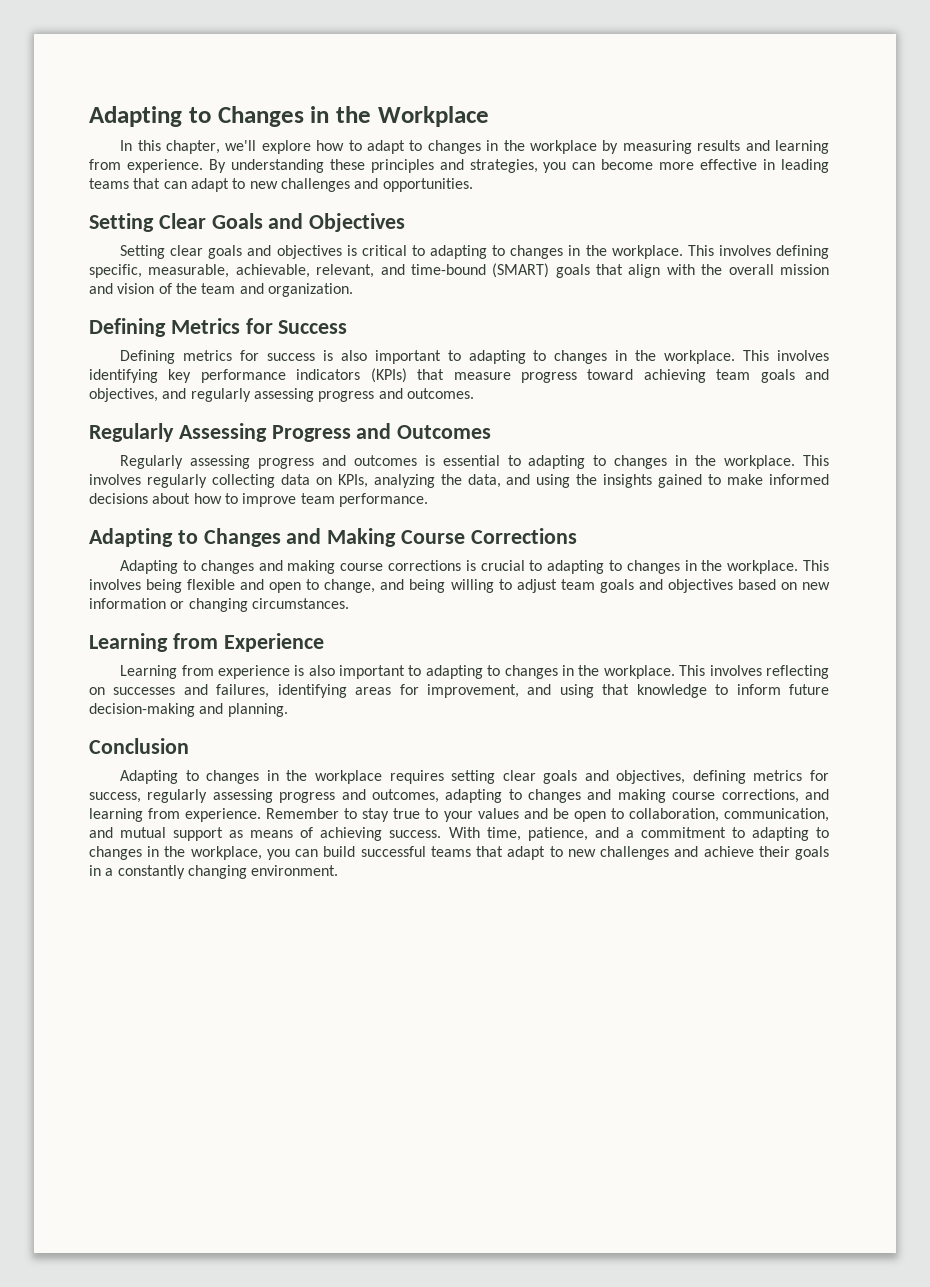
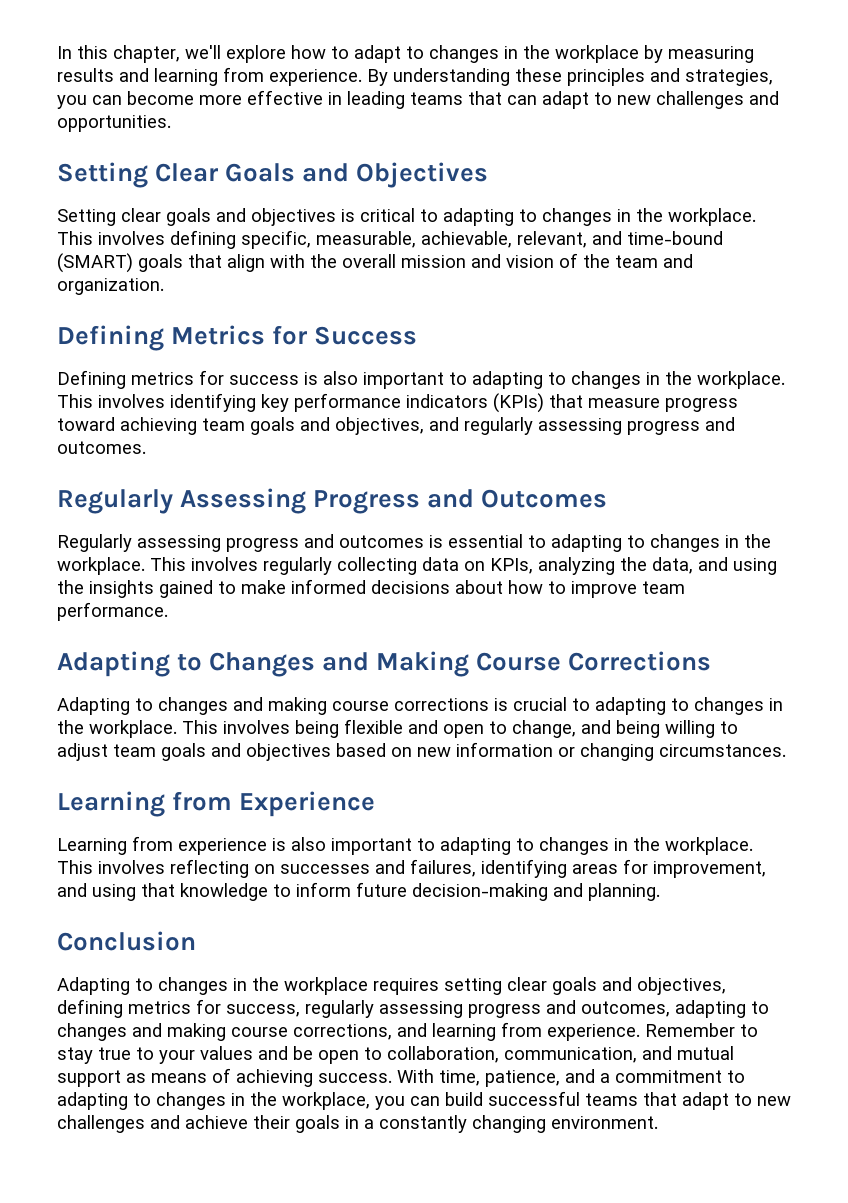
[89,106,489,127] Adapting to Changes in the Workplace // -> (57, 52) none

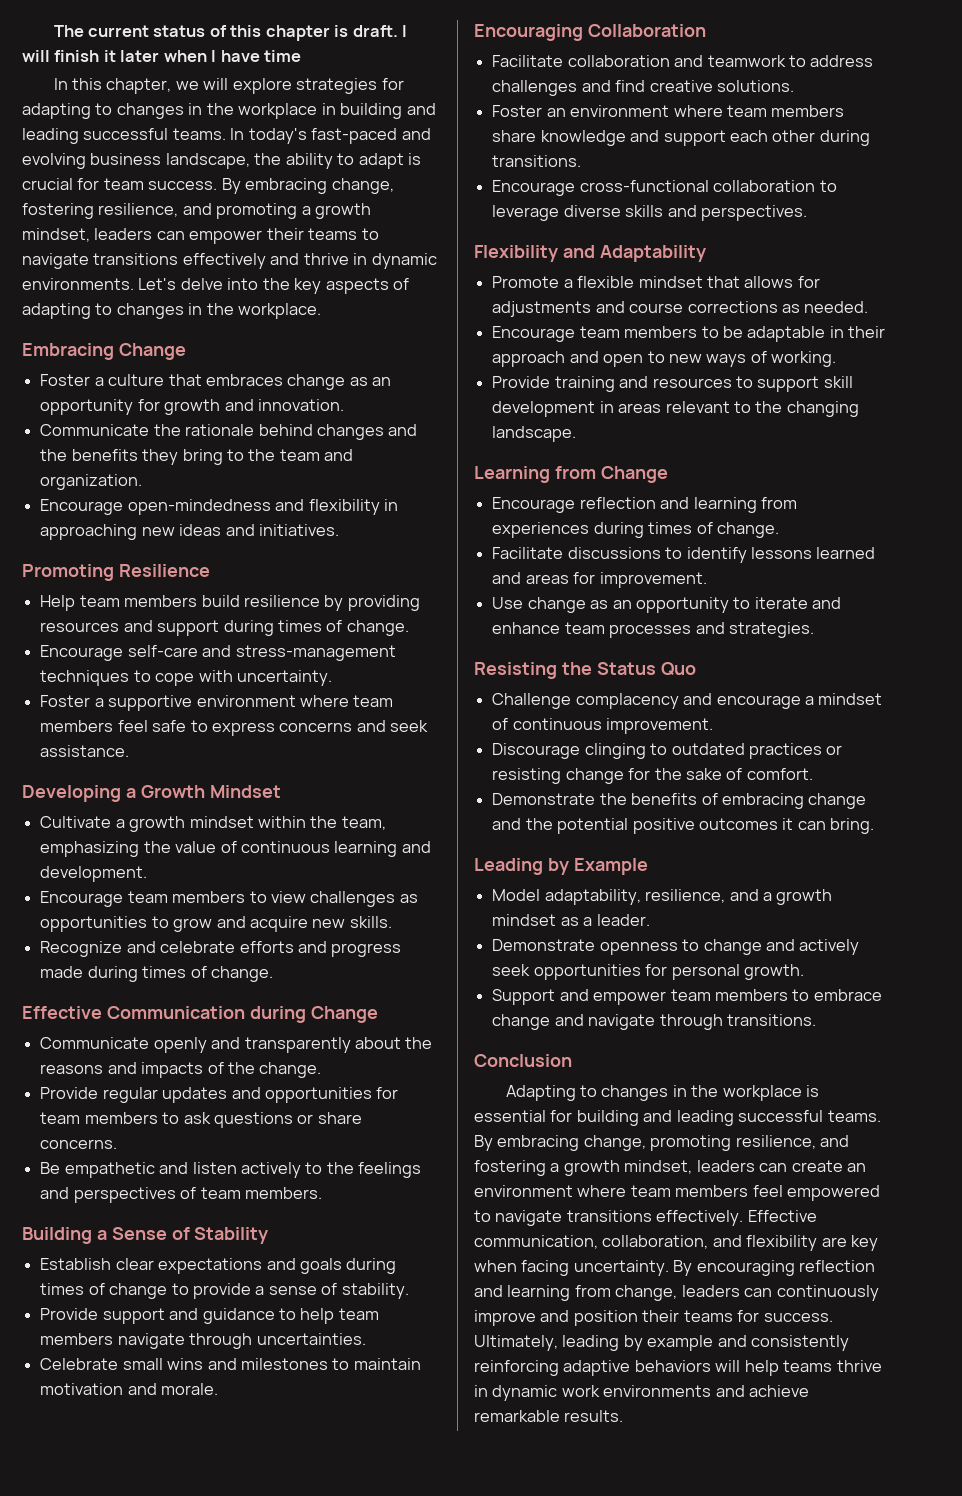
[57,45,754,63] [57,67,773,86] [57,90,779,109] [57,115,171,132] [57,162,489,188] [57,208,756,226] [57,230,723,249] [57,253,693,273] [57,278,164,295] [57,325,418,351] [57,370,785,389] [57,393,738,413] [57,417,735,435] [57,441,146,454] [57,488,608,514] [57,534,771,552] [57,557,777,575] [57,579,685,598] [57,602,168,621] [57,651,712,677] [57,697,783,715] [57,719,738,738] [57,742,786,761] [57,791,376,817] [57,836,753,855] [57,859,766,878] [57,882,660,901] In this chapter, we'll explore how to adapt to changes in the workplace by measuring results and learning from experience. By understanding these principles and strategies, you can become more effective in leading teams that can adapt to new challenges and opportunities. // Setting Clear Goals and Objectives // Setting clear goals and objectives is critical to adapting to changes in the workplace. This involves defining specific, measurable, achievable, relevant, and time-bound (SMART) goals that align with the overall mission and vision of the team and organization. // Defining Metrics for Success // Defining metrics for success is also important to adapting to changes in the workplace. This involves identifying key performance indicators (KPIs) that measure progress toward achieving team goals and objectives, and regularly assessing progress and outcomes. // Regularly Assessing Progress and Outcomes // Regularly assessing progress and outcomes is essential to adapting to changes in the workplace. This involves regularly collecting data on KPIs, analyzing the data, and using the insights gained to make informed decisions about how to improve team performance. // Adapting to Changes and Making Course Corrections // Adapting to changes and making course corrections is crucial to adapting to changes in the workplace. This involves being flexible and open to change, and being willing to adjust team goals and objectives based on new information or changing circumstances. // Learning from Experience // Learning from experience is also important to adapting to changes in the workplace. This involves reflecting on successes and failures, identifying areas for improvement, and using that knowledge to inform future decision-making and planning. -> [53,25,408,41] [22,50,302,62] [53,78,404,94] [22,103,436,119] [22,128,431,144] [22,153,422,169] [22,178,394,194] [22,203,372,219] [22,228,379,244] [22,253,437,269] [22,278,410,294] [22,303,322,319] [22,343,186,360] [40,374,392,390] [40,399,344,415] [40,424,418,440] [40,449,354,465] [40,474,143,490] [40,499,398,515] [40,524,339,540] [22,564,210,581] [40,595,420,611] [40,620,409,636] [40,645,396,661] [40,670,332,686] [40,695,394,711] [40,720,429,736] [40,745,130,757] [22,785,281,802] [40,816,386,832] [40,841,431,857] [40,866,148,882] [40,891,418,907] [40,916,392,932] [40,941,402,957] [40,966,273,982] [22,1006,378,1023] [40,1037,433,1053] [40,1062,322,1078] [40,1087,399,1103] [40,1112,362,1128] [40,1139,118,1149] [40,1162,422,1178] [40,1187,322,1203] [22,1227,269,1244] [40,1258,397,1274] [40,1283,409,1299] [40,1308,379,1324] [40,1333,366,1349] [40,1358,421,1370] [40,1383,219,1395] [474,24,706,41] [492,55,874,67] [492,80,794,96] [492,105,845,117] [492,130,870,146] [492,155,582,167] [492,180,837,196] [492,205,807,221] [474,245,706,262] [492,276,820,288] [492,301,869,317] [492,326,886,342] [492,351,837,367] [492,376,853,392] [492,401,859,417] [492,426,577,442] [474,466,668,483] [492,497,797,513] [492,522,779,538] [492,547,876,563] [492,572,707,588] [492,597,842,613] [492,622,814,638] [474,662,696,679] [492,693,883,709] [492,718,714,734] [492,743,843,759] [492,768,813,784] [492,793,867,809] [492,818,875,834] [474,858,648,875] [492,889,833,905] [492,914,650,926] [492,939,860,955] [492,964,804,980] [492,989,882,1005] [492,1014,816,1030] The current status of this chapter is draft. I will finish it later when I have time // In this chapter, we will explore strategies for adapting to changes in the workplace in building and leading successful teams. In today's fast-paced and evolving business landscape, the ability to adapt is crucial for team success. By embracing change, fostering resilience, and promoting a growth mindset, leaders can empower their teams to navigate transitions effectively and thrive in dynamic environments. Let's delve into the key aspects of adapting to changes in the workplace. // Embracing Change // Foster a culture that embraces change as an opportunity for growth and innovation. // Communicate the rationale behind changes and the benefits they bring to the team and organization. // Encourage open-mindedness and flexibility in approaching new ideas and initiatives. // Promoting Resilience // Help team members build resilience by providing resources and support during times of change. // Encourage self-care and stress-management techniques to cope with uncertainty. // Foster a supportive environment where team members feel safe to express concerns and seek assistance. // Developing a Growth Mindset // Cultivate a growth mindset within the team, emphasizing the value of continuous learning and development. // Encourage team members to view challenges as opportunities to grow and acquire new skills. // Recognize and celebrate efforts and progress made during times of change. // Effective Communication during Change // Communicate openly and transparently about the reasons and impacts of the change. // Provide regular updates and opportunities for team members to ask questions or share concerns. // Be empathetic and listen actively to the feelings and perspectives of team members. // Building a Sense of Stability // Establish clear expectations and goals during times of change to provide a sense of stability. // Provide support and guidance to help team members navigate through uncertainties. // Celebrate small wins and milestones to maintain motivation and morale. // Encouraging Collaboration // Facilitate collaboration and teamwork to address challenges and find creative solutions. // Foster an environment where team members share knowledge and support each other during transitions. // Encourage cross-functional collaboration to leverage diverse skills and perspectives. // Flexibility and Adaptability // Promote a flexible mindset that allows for adjustments and course corrections as needed. // Encourage team members to be adaptable in their approach and open to new ways of working. // Provide training and resources to support skill development in areas relevant to the changing landscape. // Learning from Change // Encourage reflection and learning from experiences during times of change. // Facilitate discussions to identify lessons learned and areas for improvement. // Use change as an opportunity to iterate and enhance team processes and strategies. // Resisting the Status Quo // Challenge complacency and encourage a mindset of continuous improvement. // Discourage clinging to outdated practices or resisting change for the sake of comfort. // Demonstrate the benefits of embracing change and the potential positive outcomes it can bring. // Leading by Example // Model adaptability, resilience, and a growth mindset as a leader. // Demonstrate openness to change and actively seek opportunities for personal growth. // Support and empower team members to embrace change and navigate through transitions.
[373,977,726,995] [57,999,769,1018] [57,1022,758,1041] [57,1046,734,1064] [57,1068,745,1087] [57,1091,791,1110] [57,1115,658,1133] requires setting clear goals and objectives, defining metrics for success, regularly assessing progress and outcomes, adapting to changes and making course corrections, and learning from experience. Remember to stay true to your values and be open to collaboration, communication, and mutual support as means of achieving success. With time, patience, and a commitment to adapting to changes in the workplace, you can build successful teams that adapt to new challenges and achieve their goals in a constantly changing environment. -> [806,1085,820,1097] [474,1110,881,1126] [474,1135,850,1151] [474,1160,867,1176] [474,1185,881,1201] [474,1210,817,1226] [474,1235,879,1251] [474,1260,876,1276] [474,1285,879,1301] [474,1310,833,1326] [474,1335,850,1351] [474,1360,882,1376] [474,1385,810,1401] [474,1410,624,1422] is essential for building and leading successful teams. By embracing change, promoting resilience, and fostering a growth mindset, leaders can create an environment where team members feel empowered to navigate transitions effectively. Effective communication, collaboration, and flexibility are key when facing uncertainty. By encouraging reflection and learning from change, leaders can continuously improve and position their teams for success. Ultimately, leading by example and consistently reinforcing adaptive behaviors will help teams thrive in dynamic work environments and achieve remarkable results.

